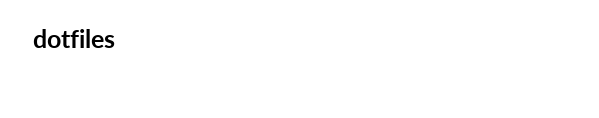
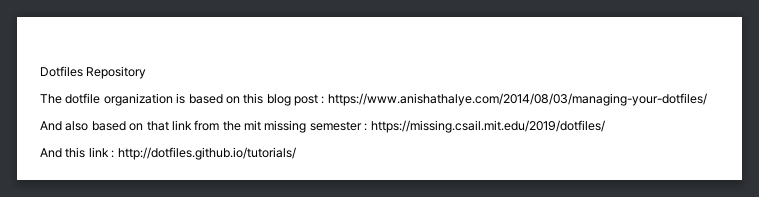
[33,29,115,48] dotfiles -> [40,66,147,79] [40,93,707,106] [40,120,605,133] [40,147,296,160] Dotfiles Repository // The dotfile organization is based on this blog post : https://www.anishathalye.com/2014/08/03/managing-your-dotfiles/ // And also based on that link from the mit missing semester : https://missing.csail.mit.edu/2019/dotfiles/ // And this link : http://dotfiles.github.io/tutorials/

